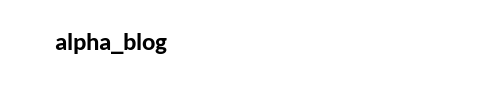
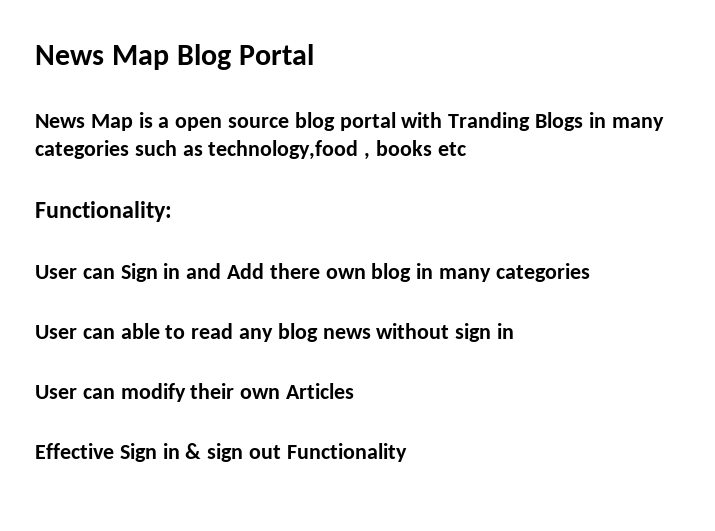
[55,33,167,54] alpha_blog -> [35,44,315,70] [35,112,664,131] [35,140,466,160] [35,201,172,222] [35,263,590,282] [35,323,515,342] [35,383,355,402] [35,443,407,462] News Map Blog Portal // News Map is a open source blog portal with Tranding Blogs in many categories such as technology,food , books etc // Functionality: // User can Sign in and Add there own blog in many categories // User can able to read any blog news without sign in // User can modify their own Articles // Effective Sign in & sign out Functionality

